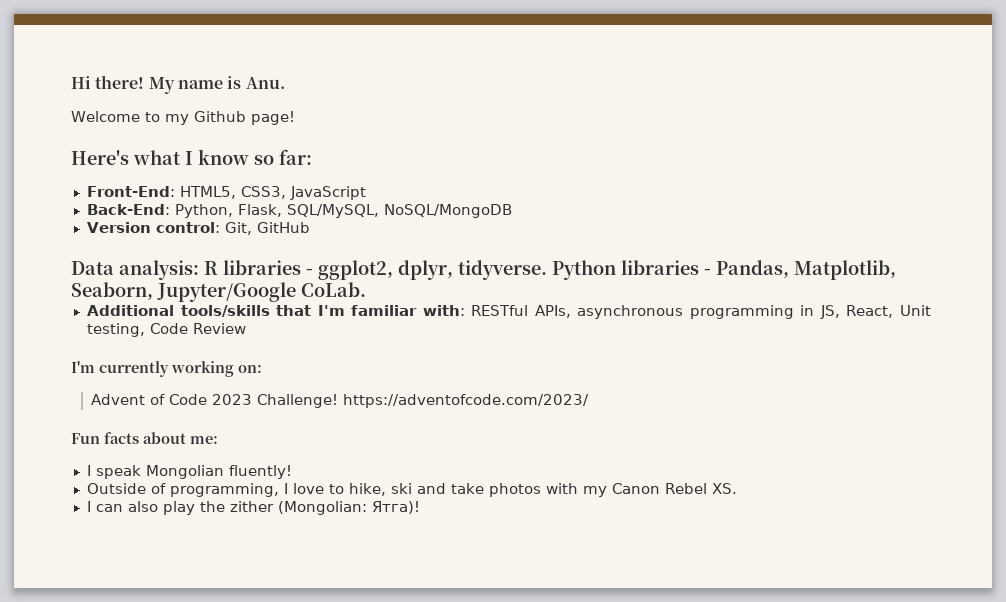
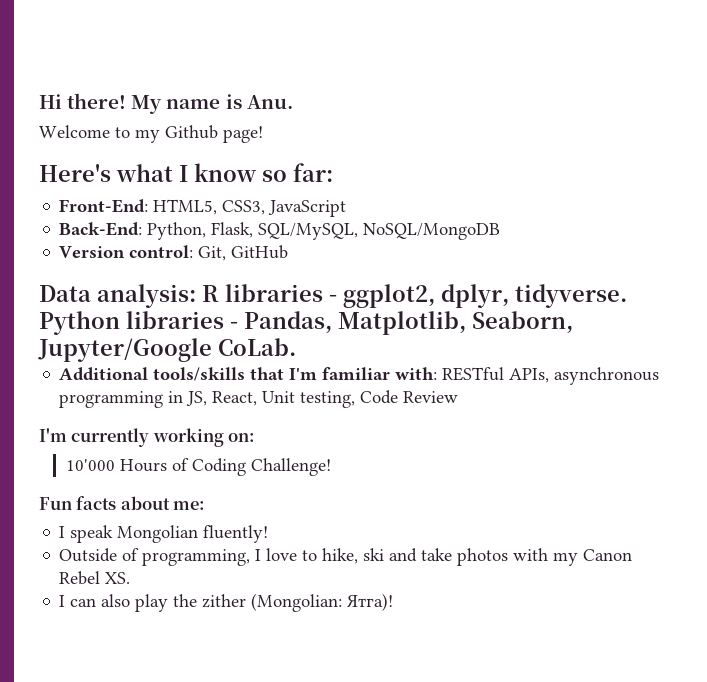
[91,394,253,405] Advent of Code 2023 -> [65,458,246,476] 10'000 Hours of Coding
[343,394,590,408] https://adventofcode.com/2023/ -> (331, 467) none

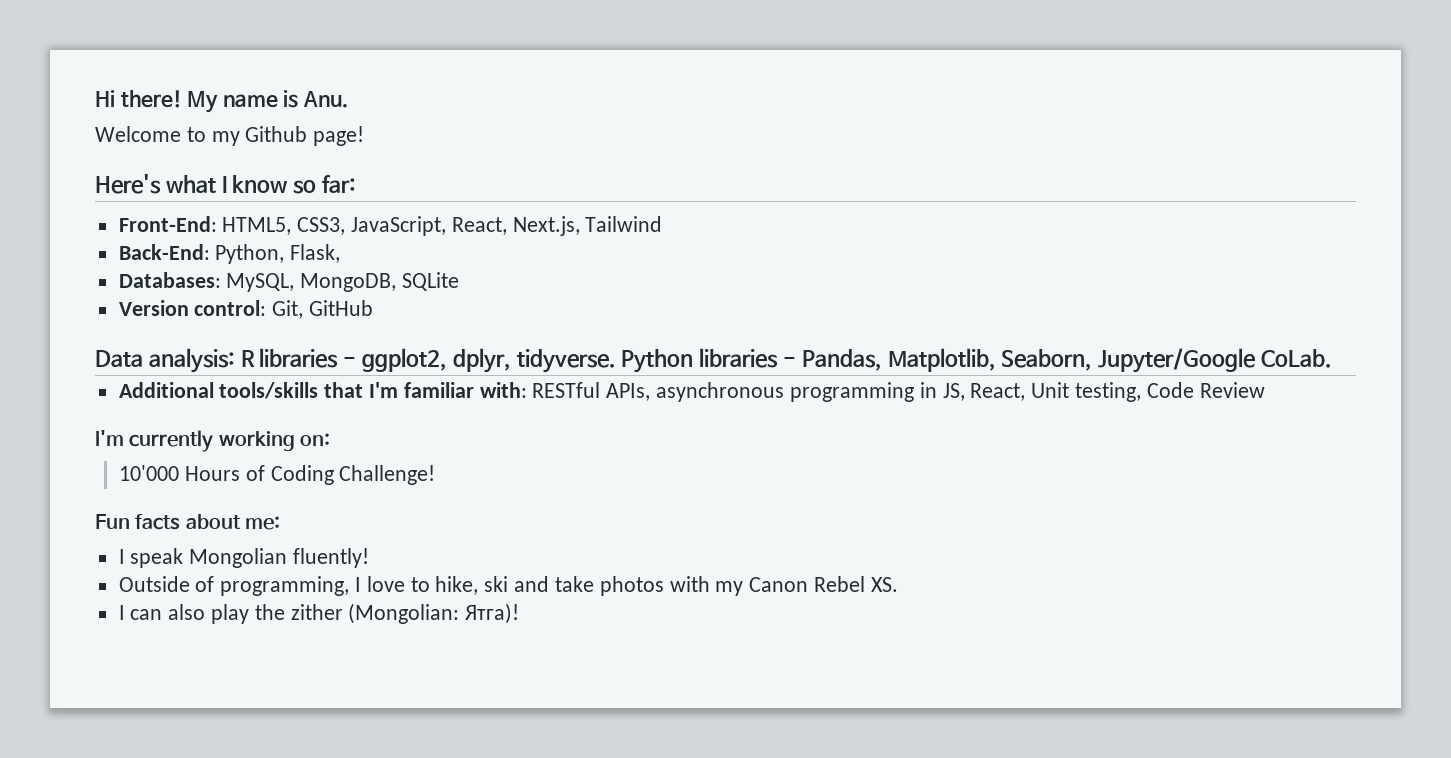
[268,200,347,217] JavaScript -> [351,216,663,236] JavaScript, React, Next.js, Tailwind
[258,223,501,240] SQL/MySQL, NoSQL/MongoDB -> [118,272,460,292] // Databases: MySQL, MongoDB, SQLite

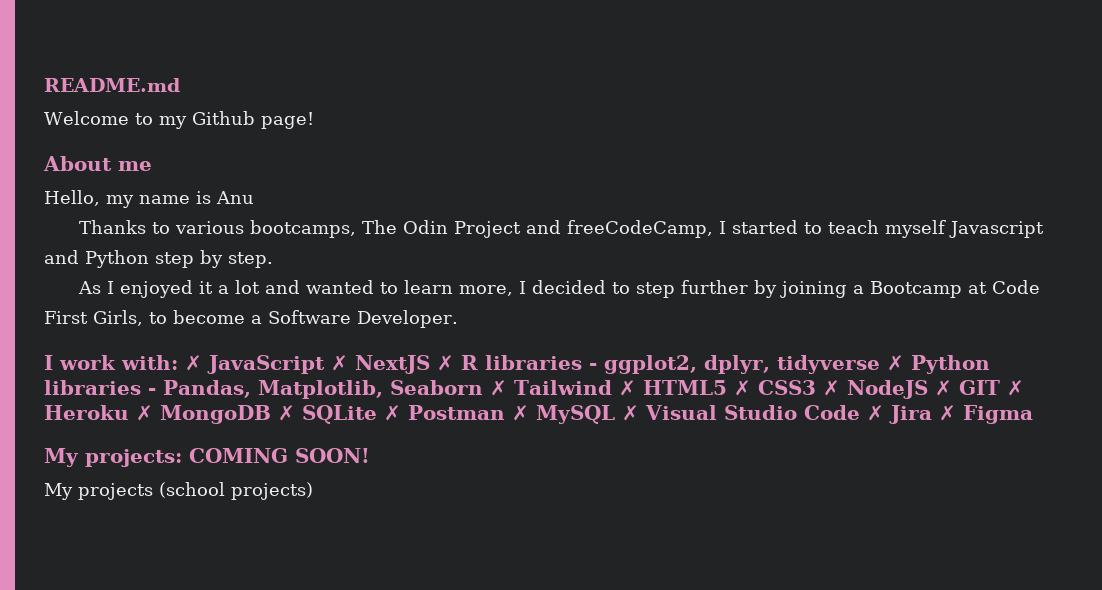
[95,90,348,113] Hi there! My name is Anu. -> [44,78,180,92] README.md
[95,174,356,194] [118,216,663,236] [118,244,341,264] [118,272,460,292] [118,300,374,319] [95,348,235,373] Here's what I know so far: // Front-End: HTML5, CSS3, JavaScript, React, Next.js, Tailwind // Back-End: Python, Flask, // Databases: MySQL, MongoDB, SQLite // Version control: Git, GitHub // Data analysis: -> [43,156,152,171] [44,190,254,208] [79,220,1045,238] [44,250,273,268] [78,280,1041,298] [44,310,458,328] [44,355,454,374] About me // Hello, my name is Anu // Thanks to various bootcamps, The Odin Project and freeCodeCamp, I started to teach myself Javascript and Python step by step. // As I enjoyed it a lot and wanted to learn more, I decided to step further by joining a Bootcamp at Code First Girls, to become a Software Developer. // I work with: ✗ JavaScript ✗ NextJS ✗
[516,349,616,373] tidyverse. -> [776,355,904,374] tidyverse ✗
[1001,348,1332,373] [118,382,1265,402] [95,430,330,452] [119,465,436,485] [95,514,280,530] [118,548,370,568] [118,576,898,596] [118,603,520,624] Seaborn, Jupyter/Google CoLab. // Additional tools/skills that I'm familiar with: RESTful APIs, asynchronous programming in JS, React, Unit testing, Code Review // I'm currently working on: // 10'000 Hours of Coding Challenge! // Fun facts about me: // I speak Mongolian fluently! // Outside of programming, I love to hike, ski and take photos with my Canon Rebel XS. // I can also play the zither (Mongolian: Ятга)! -> [390,380,1024,399] [44,405,1033,424] [44,448,370,467] [44,482,313,500] Seaborn ✗ Tailwind ✗ HTML5 ✗ CSS3 ✗ NodeJS ✗ GIT ✗ Heroku ✗ MongoDB ✗ SQLite ✗ Postman ✗ MySQL ✗ Visual Studio Code ✗ Jira ✗ Figma // My projects: COMING SOON! // My projects (school projects)

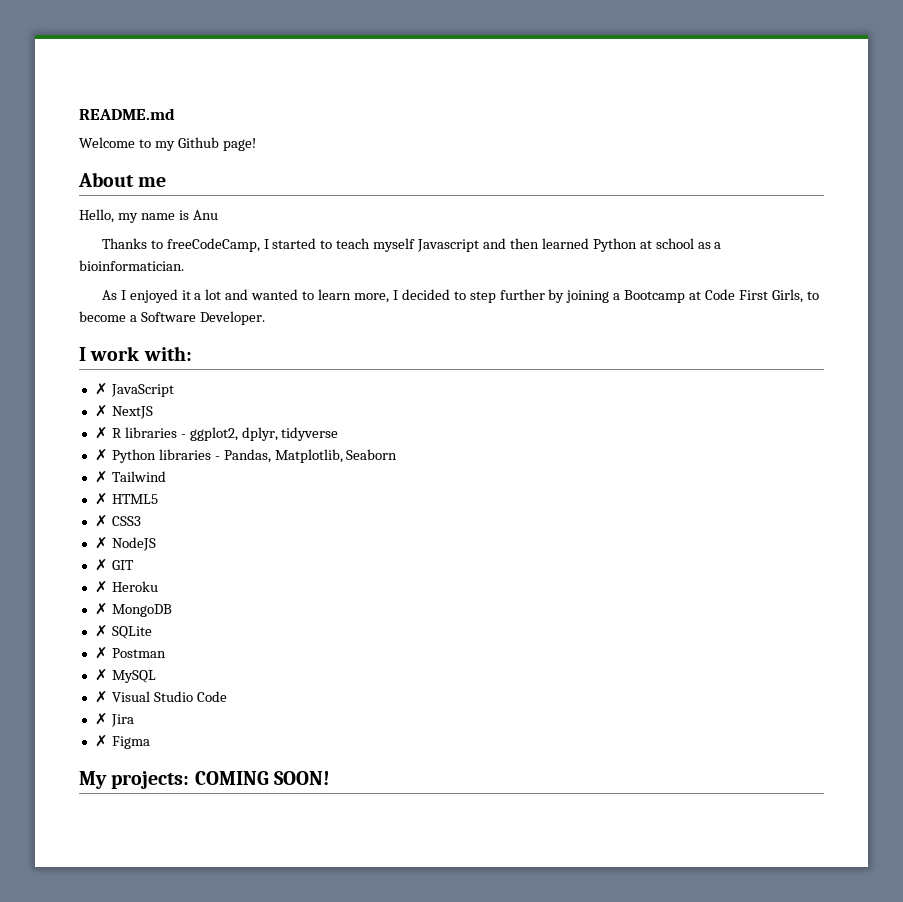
[175,220,562,238] various bootcamps, The Odin Project and -> (163, 244) none
[85,250,273,268] Python step by step. -> [509,238,722,252] [79,260,184,271] then learned Python at school as a bioinformatician.
(178, 362) none -> (192, 353) //
(325, 364) none -> (174, 390) //
(430, 364) none -> (153, 412) //
(880, 364) none -> (339, 434) //
(483, 387) none -> (398, 454) //
(612, 387) none -> (166, 476) //
(727, 387) none -> (158, 499) //
(816, 387) none -> (141, 521) //
(928, 389) none -> (156, 544) //
(1000, 387) none -> (134, 565) //
(129, 412) none -> (158, 586) //
(271, 414) none -> (172, 610) //
(377, 414) none -> (152, 632) //
(505, 412) none -> (166, 653) //
(615, 414) none -> (156, 676) //
(860, 412) none -> (227, 696) //
(932, 414) none -> (134, 720) //
[44,482,313,500] // My projects (school projects) -> (330, 778) none

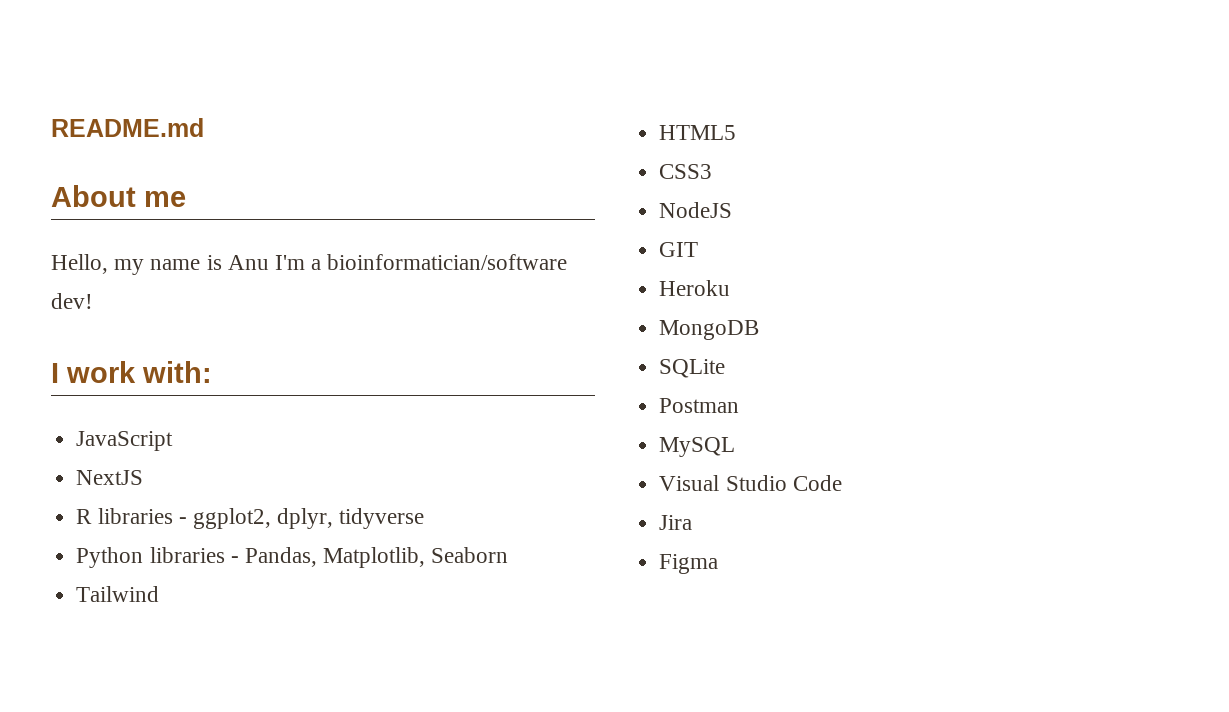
[79,137,256,151] // Welcome to my Github page! -> (204, 127) none
[101,238,722,252] [79,260,184,271] [101,289,819,303] [79,311,265,325] // Thanks to freeCodeCamp, I started to teach myself Javascript and then learned Python at school as a bioinformatician. // As I enjoyed it a lot and wanted to learn more, I decided to step further by joining a Bootcamp at Code First Girls, to become a Software Developer. -> [275,254,568,270] [51,293,93,309] I'm a bioinformatician/software dev!
[94,383,108,395] ✗ -> (212, 372) none
[94,405,108,417] ✗ -> (174, 441) none
[94,427,108,439] ✗ -> (144, 477) none
[94,449,108,461] ✗ -> (425, 518) none
[94,471,108,483] ✗ -> (509, 555) none
[94,493,108,505] ✗ -> (160, 594) none
[94,515,108,527] ✗ -> (737, 132) none
[94,537,108,549] ✗ -> (713, 171) none
[94,559,108,571] ✗ -> (733, 210) none
[94,581,108,593] ✗ -> (699, 249) none
[94,603,108,615] ✗ -> (731, 288) none
[94,625,108,637] ✗ -> (760, 330) none
[94,647,108,659] ✗ -> (726, 368) none
[94,669,108,681] ✗ -> (740, 405) none
[94,691,108,703] ✗ -> (736, 447) none
[94,713,108,725] ✗ -> (842, 483) none
[94,735,108,747] ✗ -> (693, 522) none
[79,771,330,789] // My projects: COMING SOON! -> (719, 564) none

